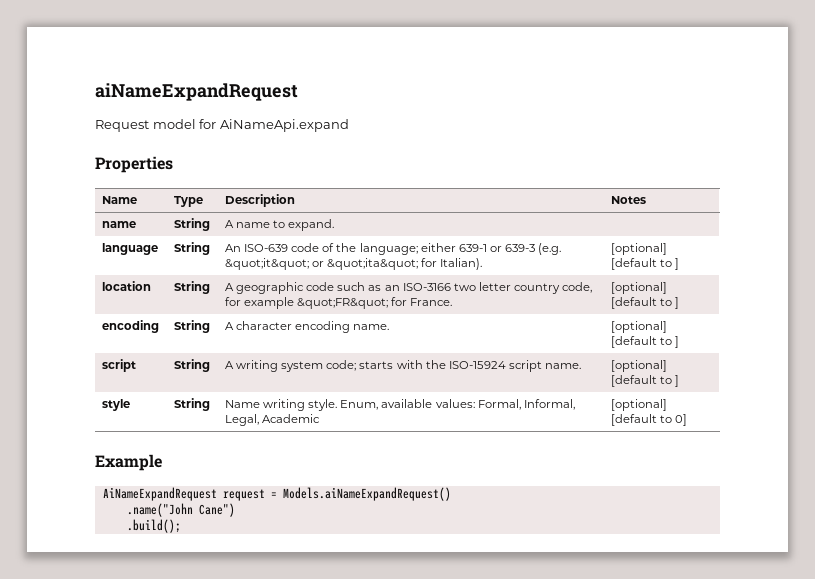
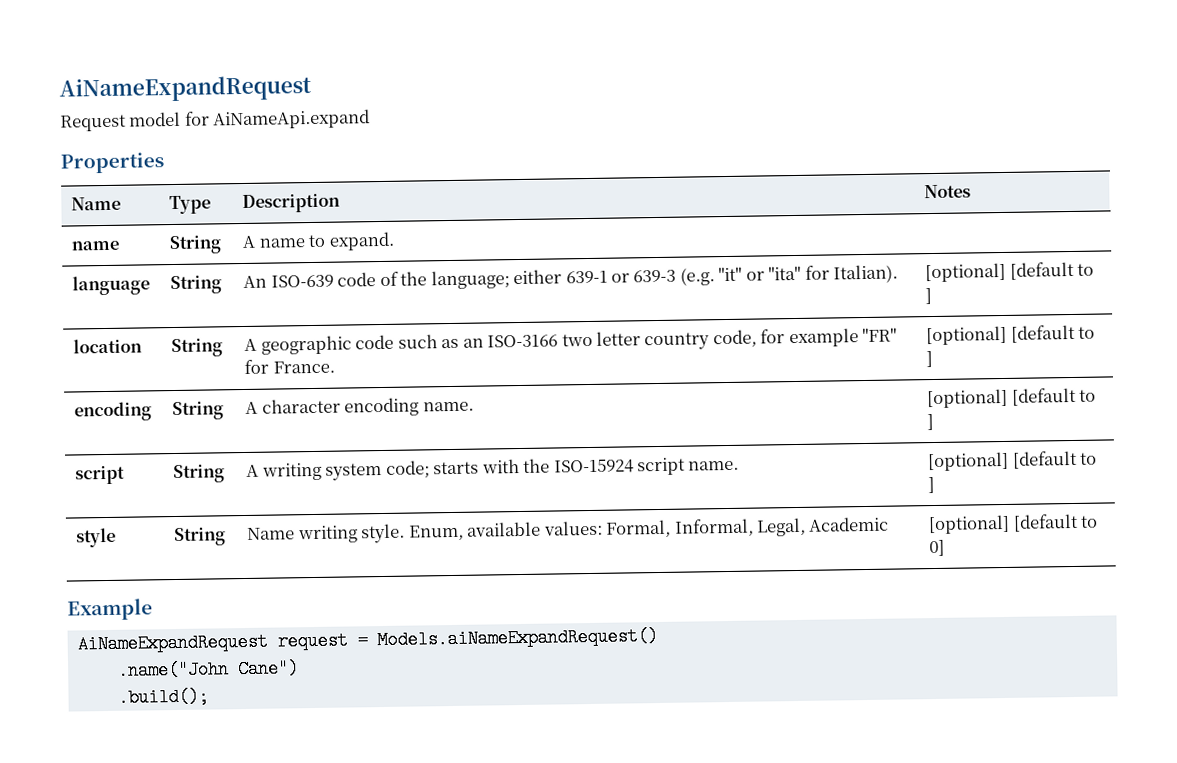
[95,83,298,101] aiNameExpandRequest -> [59,74,312,103] AiNameExpandRequest
[225,258,419,270] &quot;it&quot; or &quot;ita&quot; -> [718,265,802,282] "it" or "ita"
[297,298,389,309] &quot;FR&quot; -> [862,327,898,343] "FR"

